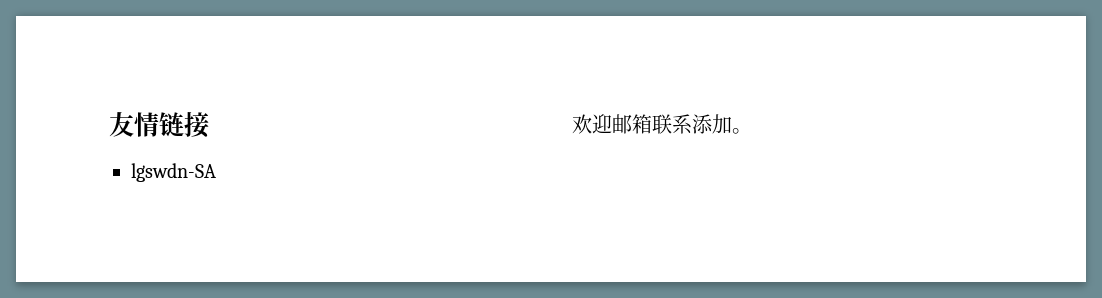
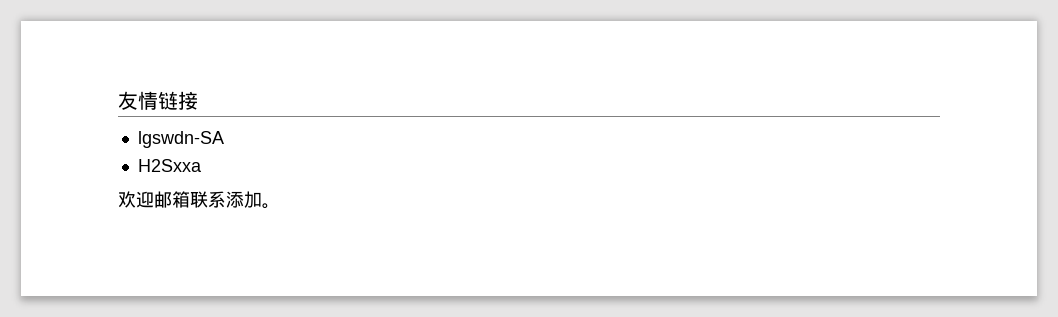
(216, 172) none -> [137,159,202,172] // H2Sxxa

